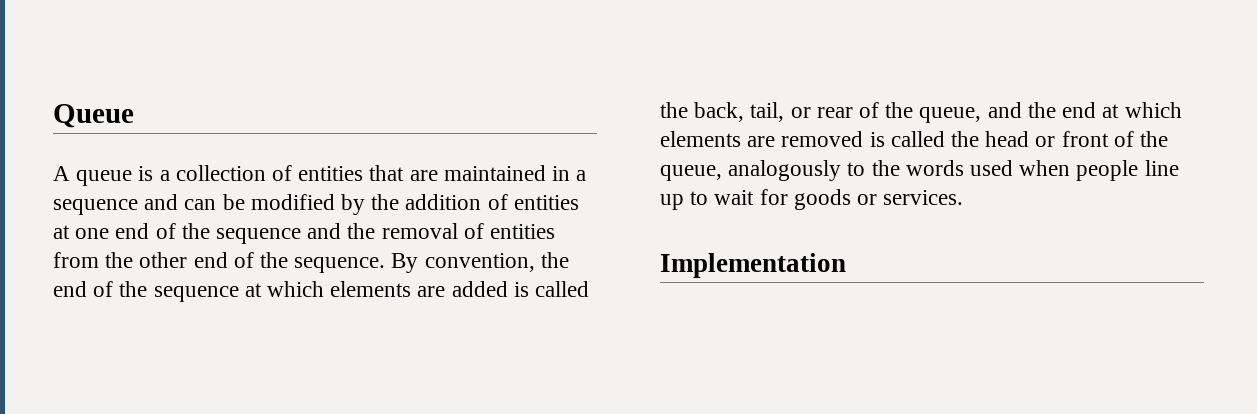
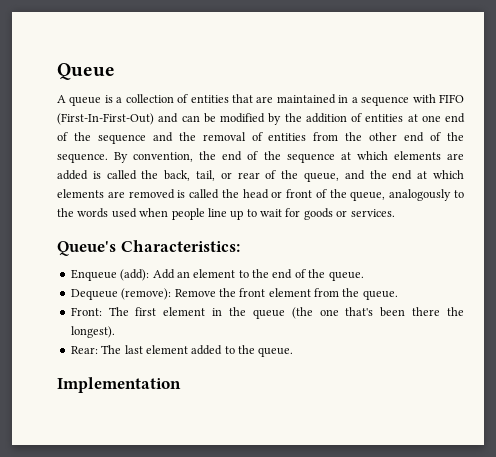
(138, 207) none -> [412,94,465,103] [57,113,154,125] with FIFO (First-In-First-Out)
(964, 197) none -> [57,240,240,256] [70,269,364,281] [70,288,398,300] [70,307,465,319] [70,326,115,338] [70,345,294,357] // Queue's Characteristics: // Enqueue (add): Add an element to the end of the queue. // Dequeue (remove): Remove the front element from the queue. // Front: The first element in the queue (the one that's been there the longest). // Rear: The last element added to the queue.

